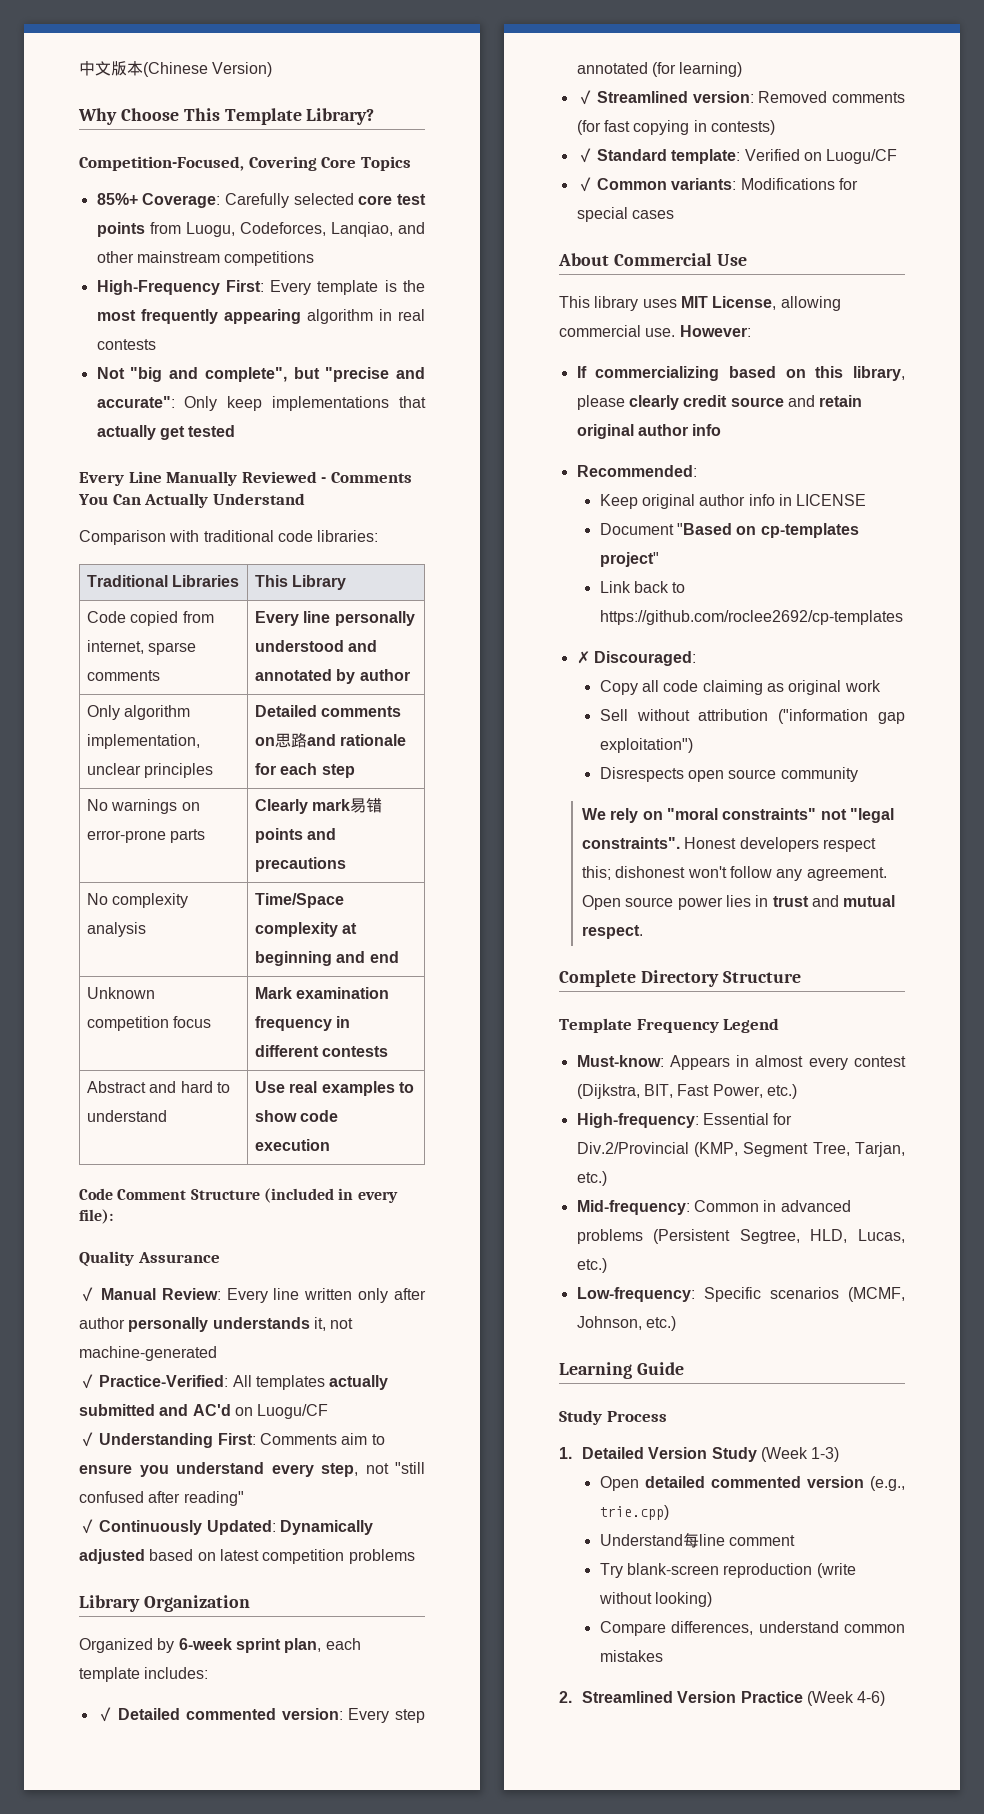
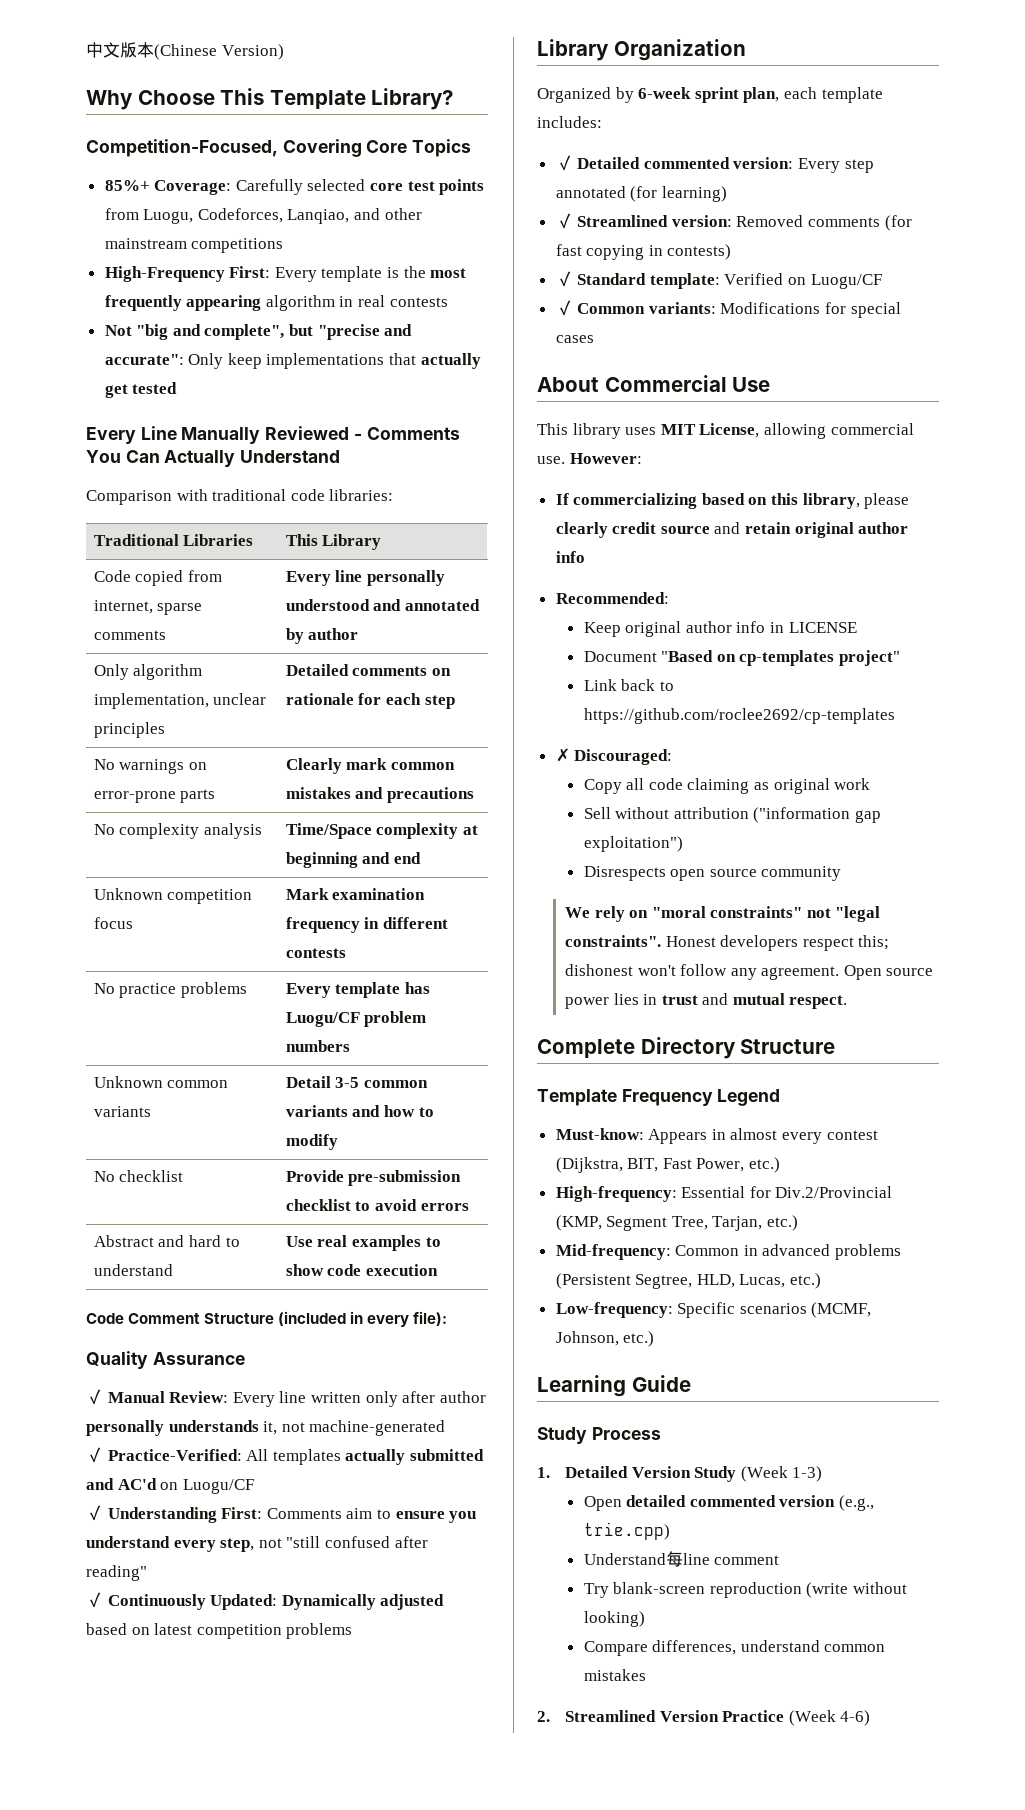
[275,733,337,748] 思路and -> (452, 672) none
[350,798,383,813] [255,828,304,843] 易错points -> [391,762,456,770] [285,787,351,799] common mistakes
(389, 1051) none -> [93,982,248,998] [285,982,431,998] [285,1011,427,1027] [285,1040,350,1052] [93,1076,229,1088] [93,1106,151,1117] [285,1076,429,1088] [285,1105,434,1117] [285,1134,338,1150] [93,1170,184,1182] [285,1170,462,1186] [285,1199,469,1211] // No practice problems | Every template has Luogu/CF problem numbers // Unknown common variants | Detail 3-5 common variants and how to modify // No checklist | Provide pre-submission checklist to avoid errors

